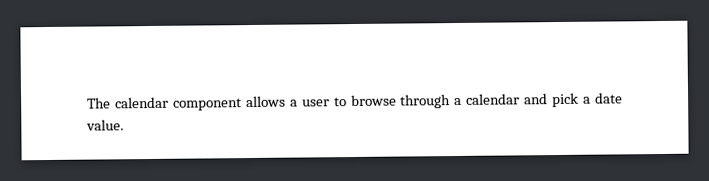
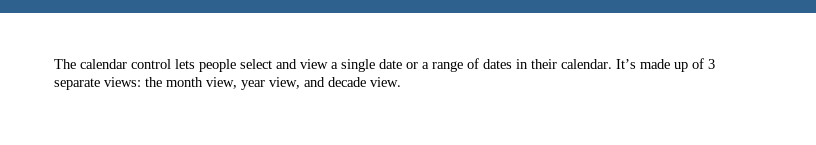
[172,92,624,111] [86,119,124,131] component allows a user to browse through a calendar and pick a date value. -> [131,58,715,72] [54,77,401,90] control lets people select and view a single date or a range of dates in their calendar. It’s made up of 3 separate views: the month view, year view, and decade view.

